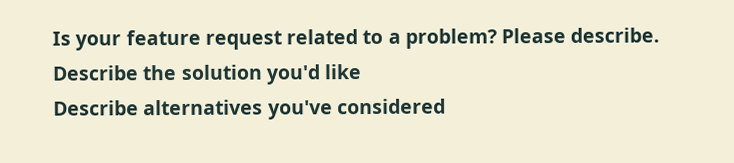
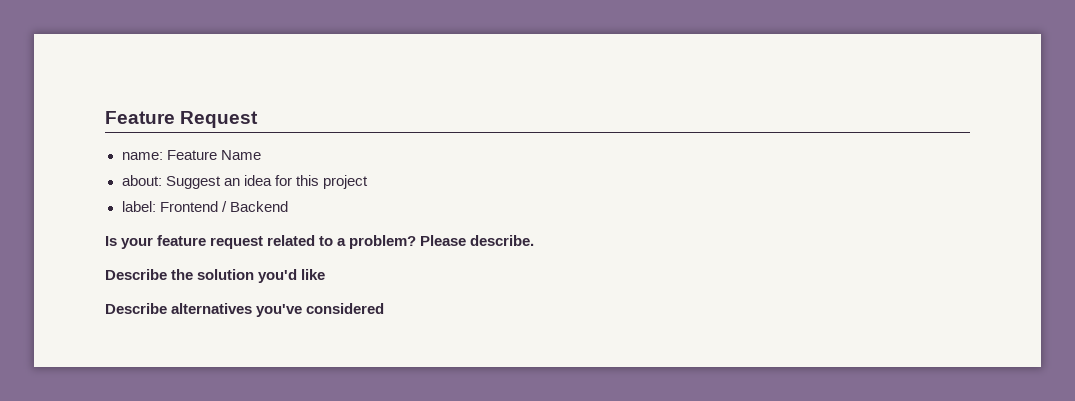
(52, 38) none -> [105,111,259,128] [121,150,261,160] [121,175,368,189] [121,201,288,212] Feature Request // name: Feature Name // about: Suggest an idea for this project // label: Frontend / Backend //

